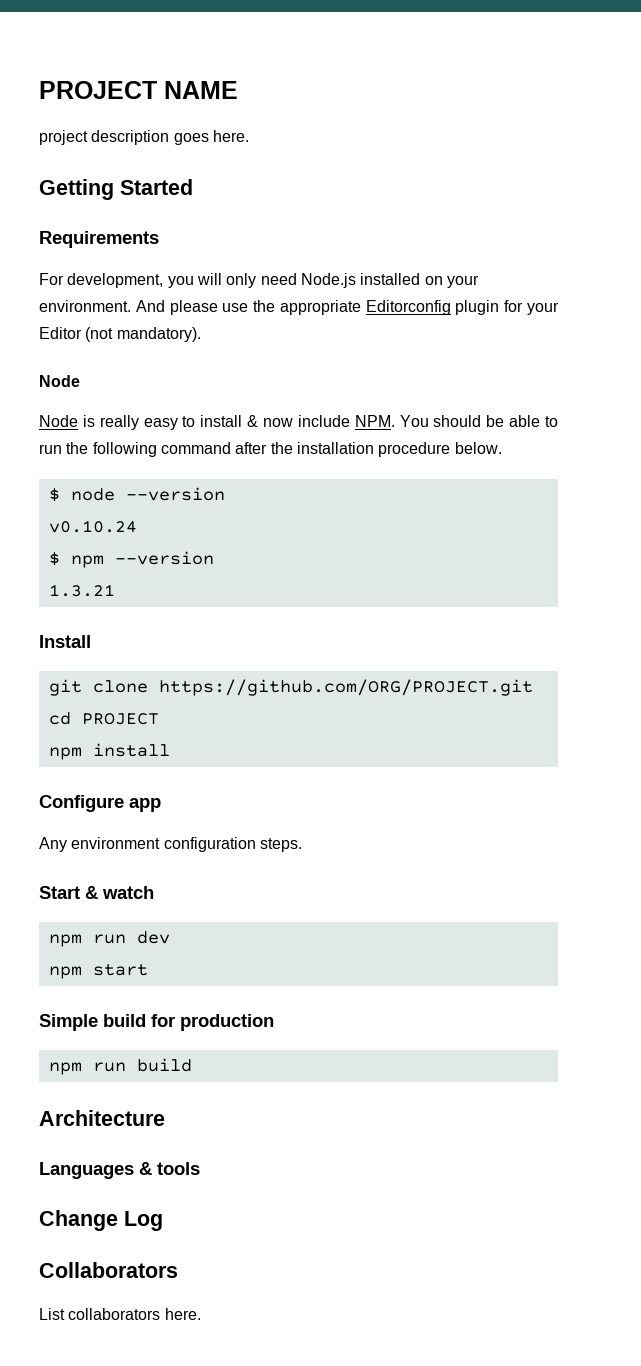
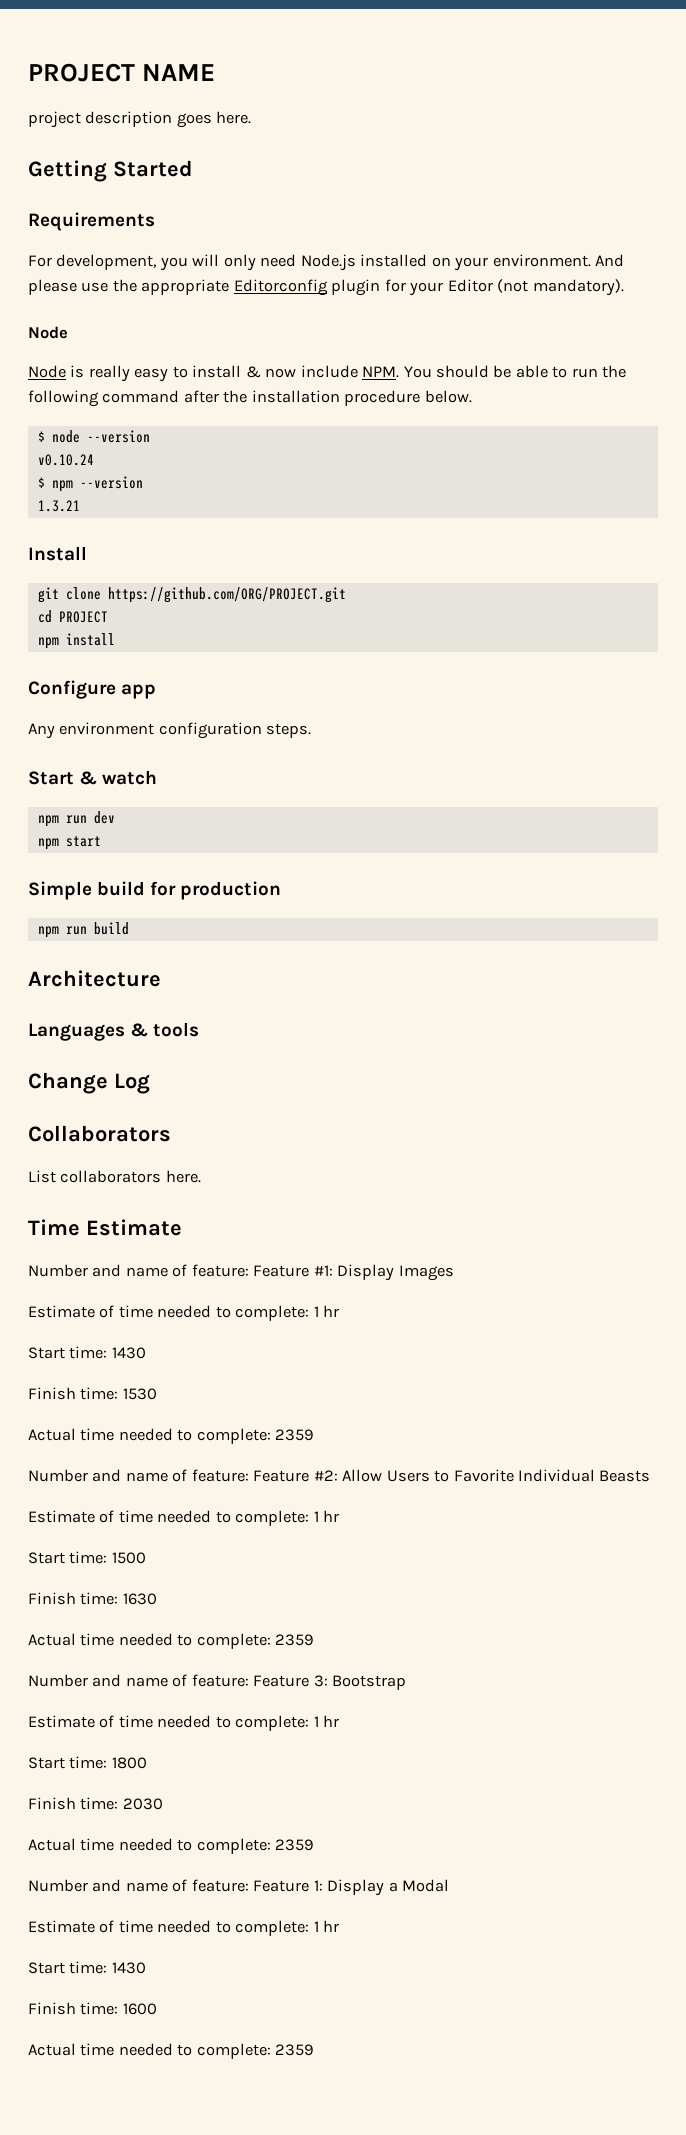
(201, 1314) none -> [28,1219,182,1236] [28,1264,454,1281] [28,1305,340,1321] [28,1346,146,1359] [28,1387,157,1400] [28,1428,315,1444] [28,1469,651,1482] [28,1510,340,1526] [28,1551,146,1564] [28,1592,157,1605] [28,1633,315,1649] [28,1674,407,1690] [28,1715,340,1731] [28,1756,147,1769] [28,1797,163,1810] [28,1838,315,1854] [28,1879,450,1896] [28,1920,340,1936] [28,1961,146,1974] [28,2002,157,2015] [28,2043,315,2059] // Time Estimate // Number and name of feature: Feature #1: Display Images // Estimate of time needed to complete: 1 hr // Start time: 1430 // Finish time: 1530 // Actual time needed to complete: 2359 // Number and name of feature: Feature #2: Allow Users to Favorite Individual Beasts // Estimate of time needed to complete: 1 hr // Start time: 1500 // Finish time: 1630 // Actual time needed to complete: 2359 // Number and name of feature: Feature 3: Bootstrap // Estimate of time needed to complete: 1 hr // Start time: 1800 // Finish time: 2030 // Actual time needed to complete: 2359 // Number and name of feature: Feature 1: Display a Modal // Estimate of time needed to complete: 1 hr // Start time: 1430 // Finish time: 1600 // Actual time needed to complete: 2359

